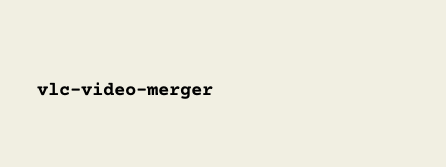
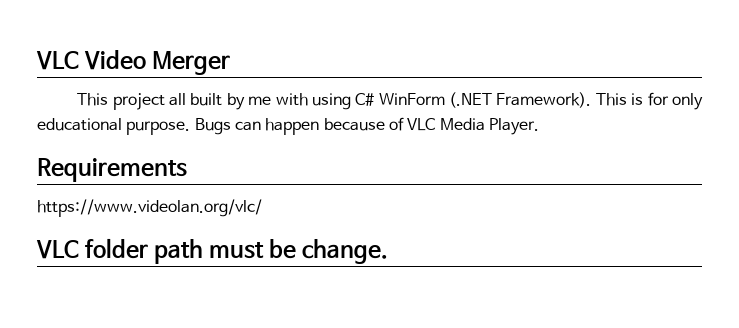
[37,82,213,99] vlc-video-merger -> [36,50,231,75] [77,92,703,110] [37,117,539,135] [37,158,187,182] [37,199,262,217] [36,238,389,264] VLC Video Merger // This project all built by me with using C# WinForm (.NET Framework). This is for only educational purpose. Bugs can happen because of VLC Media Player. // Requirements // https://www.videolan.org/vlc/ // VLC folder path must be change.

